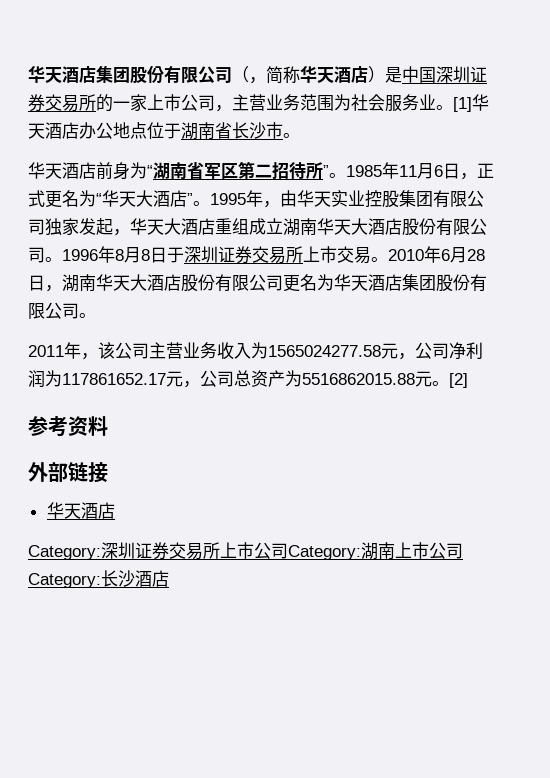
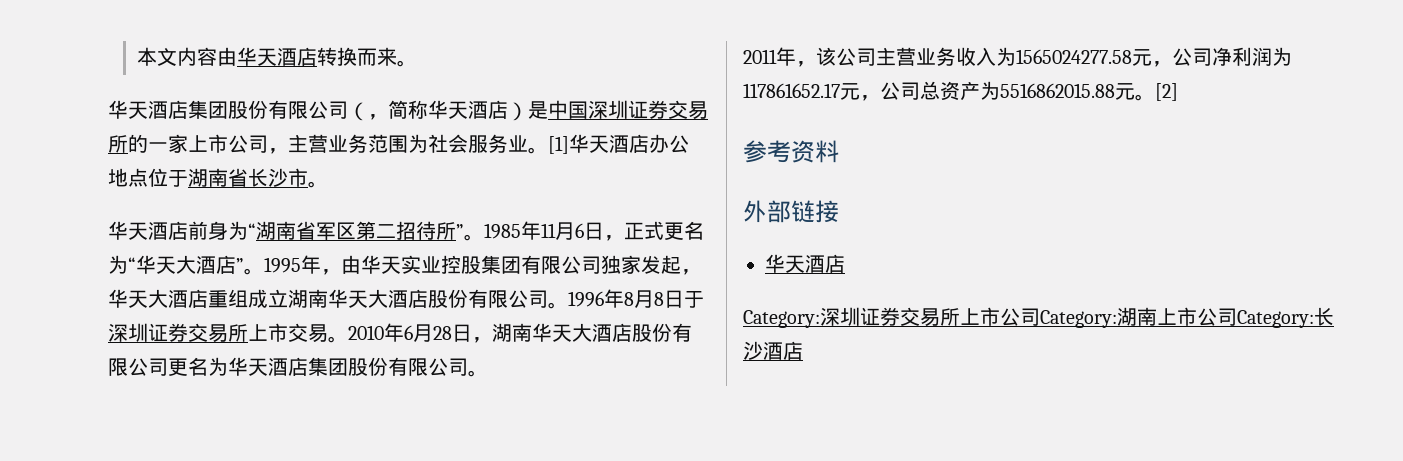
(28, 74) none -> [137,47,418,67] 本文内容由华天酒店转换而来。 //

